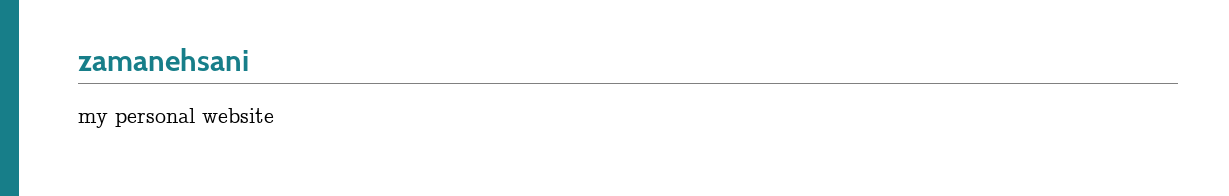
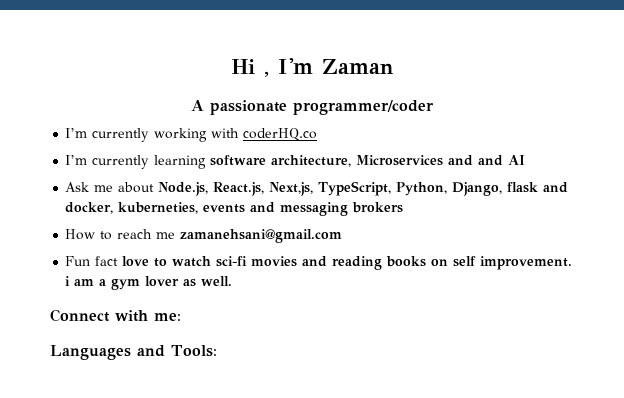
[78,48,249,71] [78,108,274,128] zamanehsani // my personal website -> [230,58,394,77] [191,100,434,115] [65,128,318,142] [65,155,526,169] [65,181,569,196] [65,202,404,216] [65,229,343,243] [65,256,573,270] [65,276,233,290] [50,309,181,322] [50,345,217,360] Hi , I'm Zaman // A passionate programmer/coder // I’m currently working with coderHQ.co // I’m currently learning software architecture, Microservices and and AI // Ask me about Node.js, React.js, Next,js, TypeScript, Python, Django, flask and docker, kuberneties, events and messaging brokers // How to reach me zamanehsani@gmail.com // Fun fact love to watch sci-fi movies and reading books on self improvement. i am a gym lover as well. // Connect with me: // Languages and Tools:

